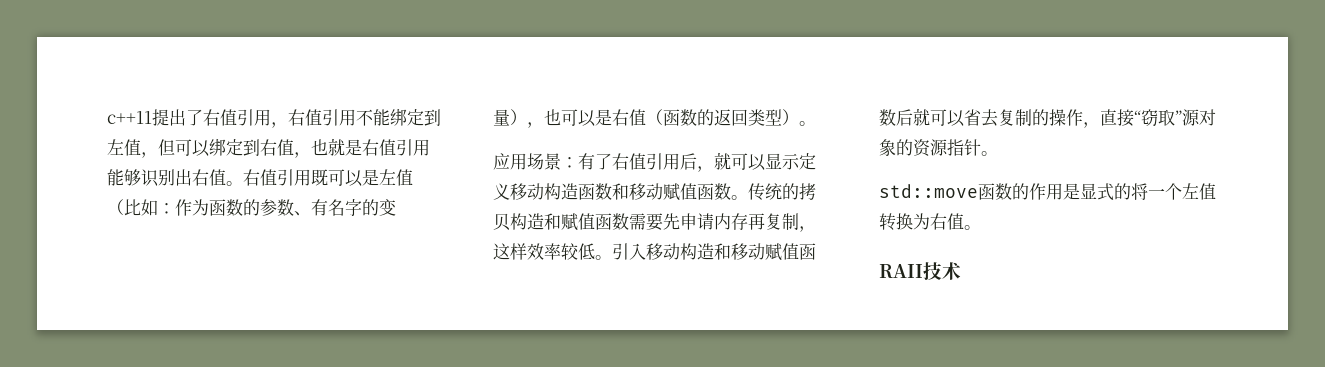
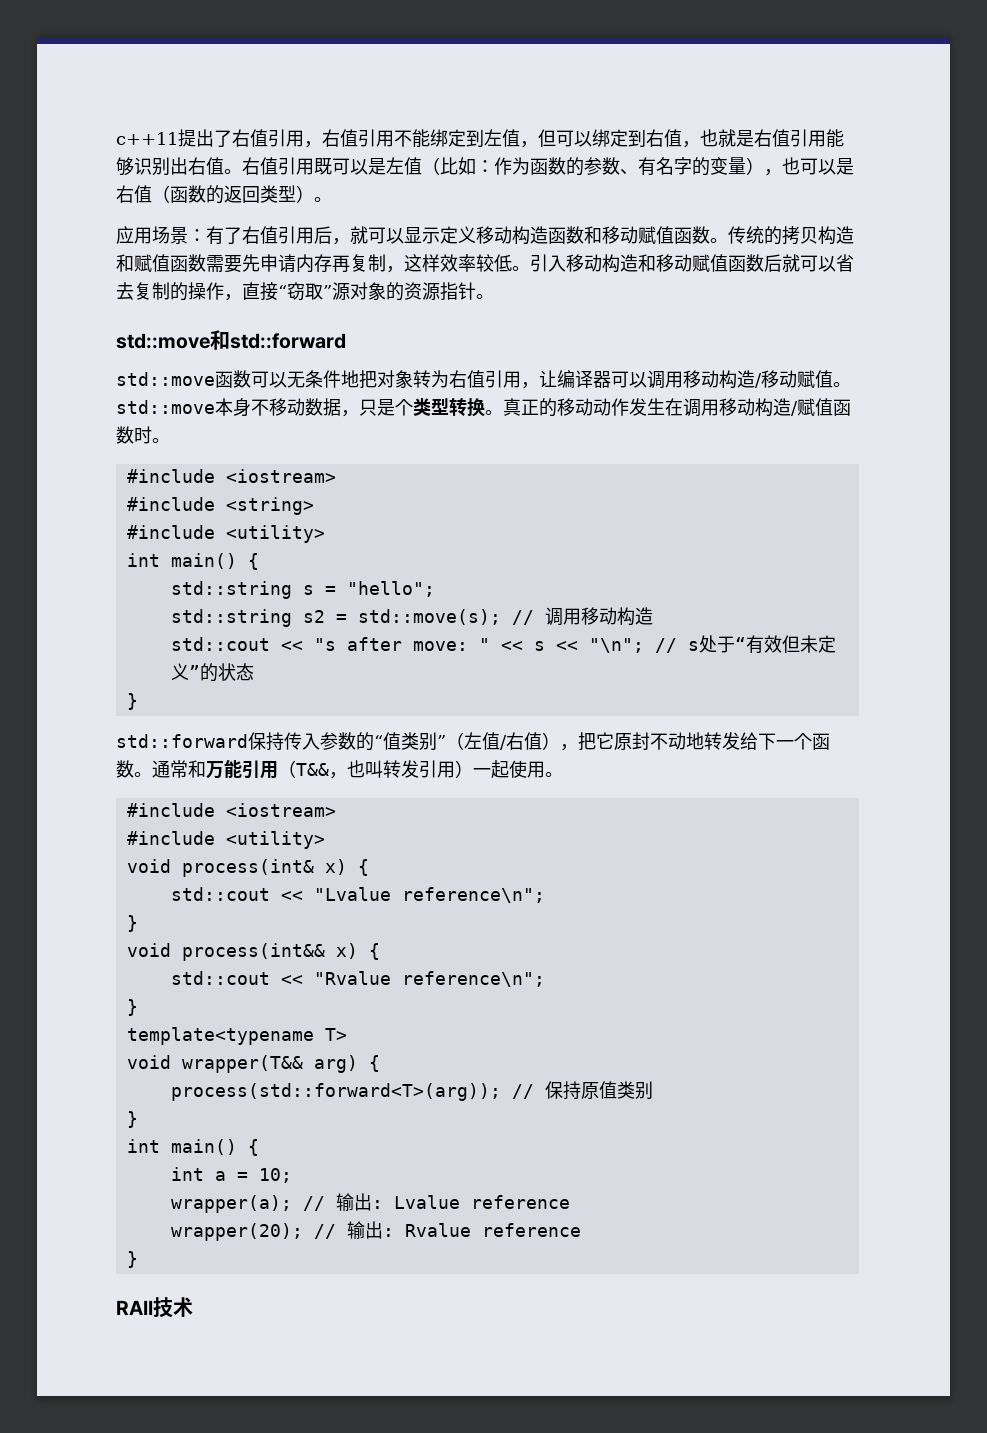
(998, 153) none -> [116,330,346,350] // std::move和std::forward
[1012,183,1216,201] [879,213,981,231] 的作用是显式的将一个左值转换为右值。 -> [251,370,851,389] [116,398,851,417] [116,426,170,444] [126,469,336,483] [126,497,314,515] [126,525,325,543] [126,553,259,570] [170,581,435,599] [170,607,653,627] [170,635,836,654] [170,663,254,682] [126,693,138,710] [116,732,830,751] [116,760,563,779] [126,803,336,817] [126,831,325,849] [126,859,369,877] [170,887,545,903] [126,915,138,932] [126,943,380,961] [170,971,545,987] [126,999,138,1016] [126,1027,347,1045] [126,1055,380,1073] [170,1081,653,1101] [126,1111,138,1128] [126,1139,259,1156] [170,1167,292,1183] [170,1193,570,1213] [170,1221,581,1241] [126,1251,138,1268] 可以无条件地把对象转为右值引用，让编译器可以调用移动构造/移动赋值。std::move本身不移动数据，只是个类型转换。真正的移动动作发生在调用移动构造/赋值函数时。 // #include <iostream> // #include <string> // #include <utility> // int main() { // std::string s = "hello"; // std::string s2 = std::move(s); // 调用移动构造 // std::cout << "s after move: " << s << "\n"; // s处于“有效但未定义”的状态 // } // std::forward保持传入参数的“值类别”（左值/右值），把它原封不动地转发给下一个函数。通常和万能引用（T&&，也叫转发引用）一起使用。 // #include <iostream> // #include <utility> // void process(int& x) { // std::cout << "Lvalue reference\n"; // } // void process(int&& x) { // std::cout << "Rvalue reference\n"; // } // template<typename T> // void wrapper(T&& arg) { // process(std::forward<T>(arg)); // 保持原值类别 // } // int main() { // int a = 10; // wrapper(a); // 输出: Lvalue reference // wrapper(20); // 输出: Rvalue reference // }

